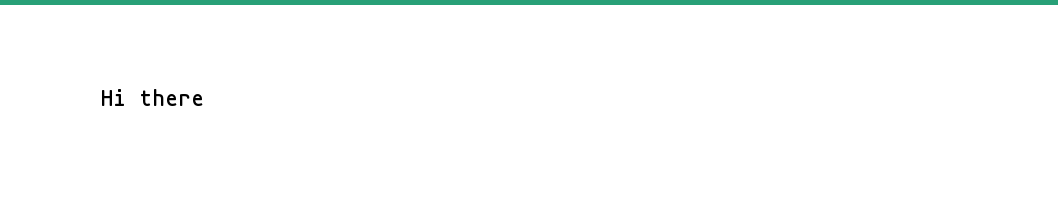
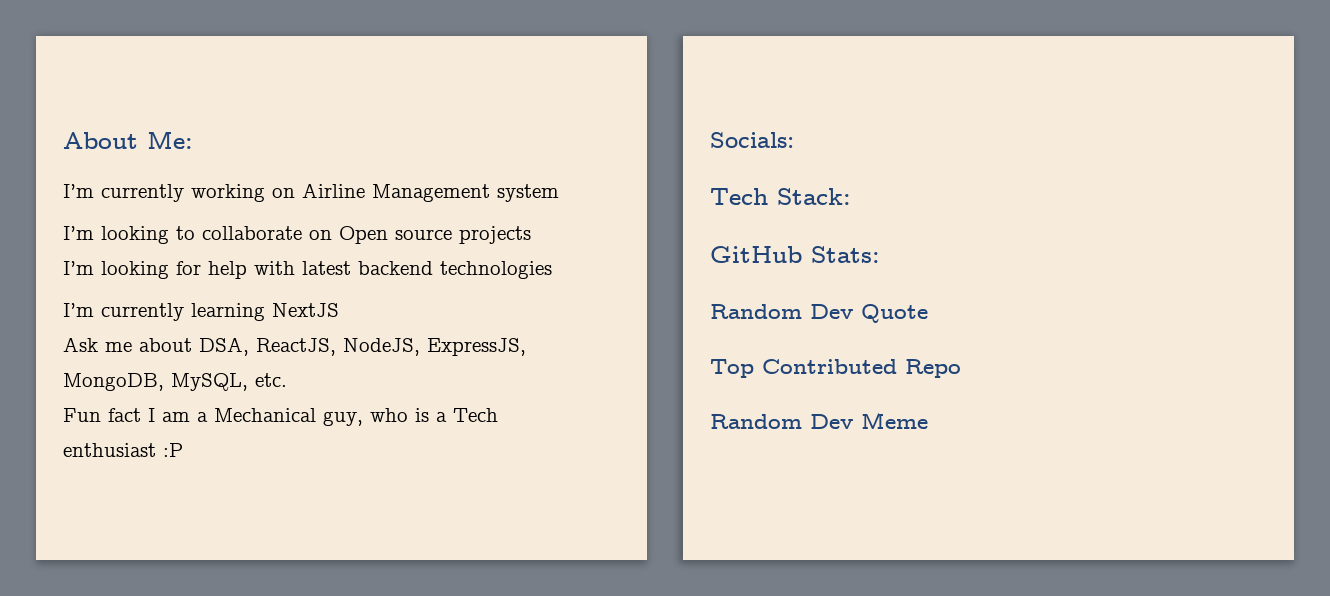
[101,89,204,106] Hi there -> [63,131,193,149] [63,183,559,202] [63,226,531,244] [63,261,552,279] [63,303,339,321] [63,337,526,356] [63,373,287,391] [63,408,498,426] [63,443,183,457] [710,132,794,148] [710,188,851,205] [710,246,880,263] [710,304,928,323] [710,359,961,378] [710,412,928,429] About Me: // I’m currently working on Airline Management system // I’m looking to collaborate on Open source projects // I’m looking for help with latest backend technologies // I’m currently learning NextJS // Ask me about DSA, ReactJS, NodeJS, ExpressJS, MongoDB, MySQL, etc. // Fun fact I am a Mechanical guy, who is a Tech enthusiast :P // Socials: // Tech Stack: // GitHub Stats: // Random Dev Quote // Top Contributed Repo // Random Dev Meme

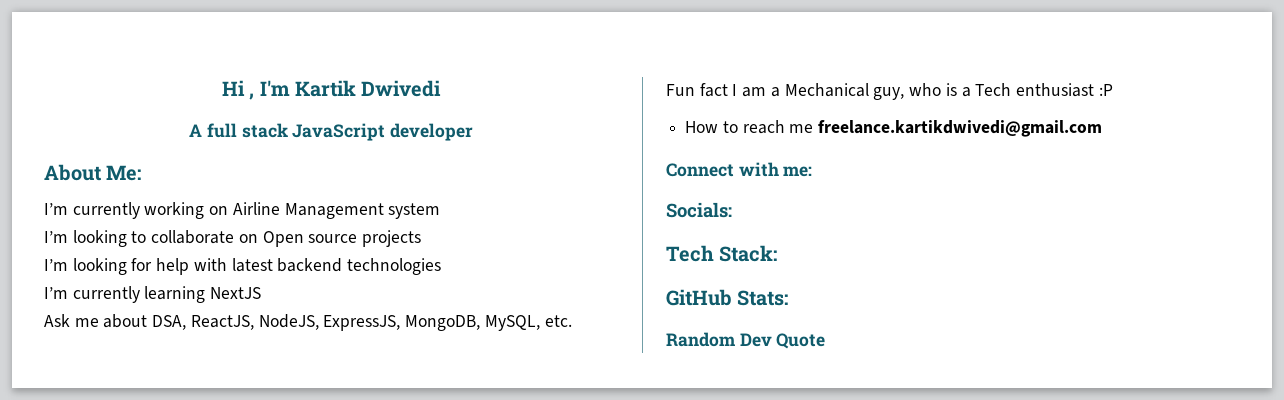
(63, 140) none -> [221,80,442,100] [189,123,473,141] Hi , I'm Kartik Dwivedi // A full stack JavaScript developer //
(183, 450) none -> [685,120,1103,137] [666,162,813,177] // How to reach me freelance.kartikdwivedi@gmail.com // Connect with me:
[710,359,961,378] [710,412,928,429] // Top Contributed Repo // Random Dev Meme -> (826, 341) none

